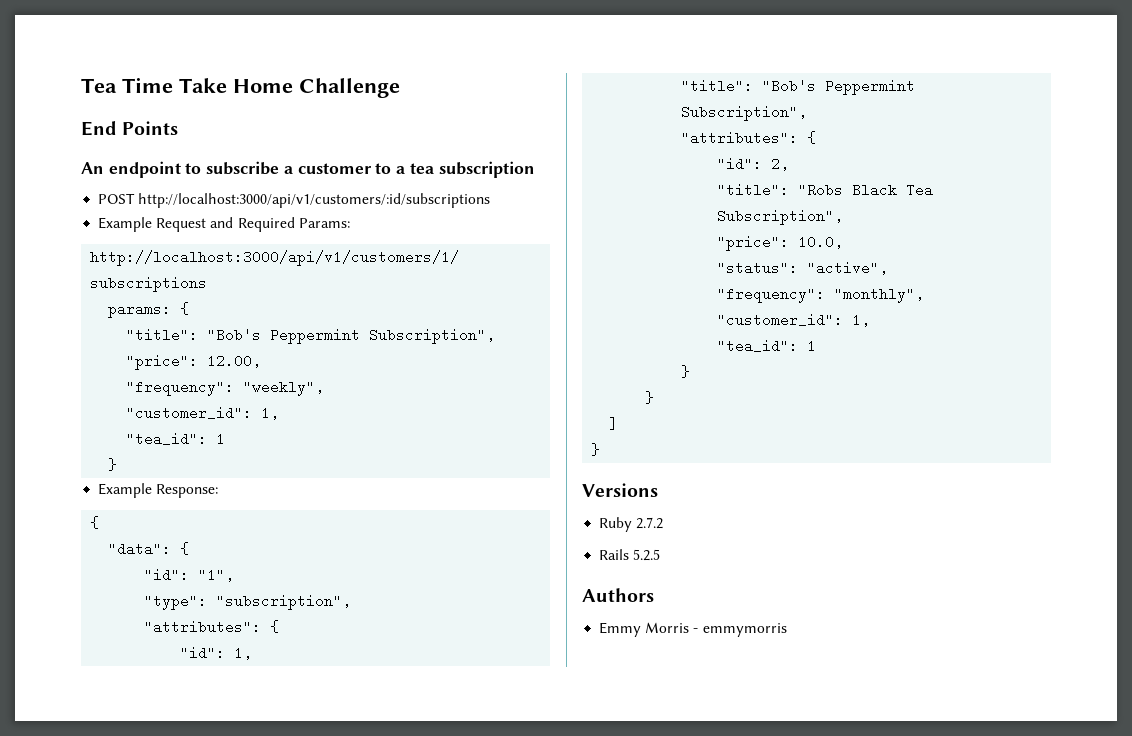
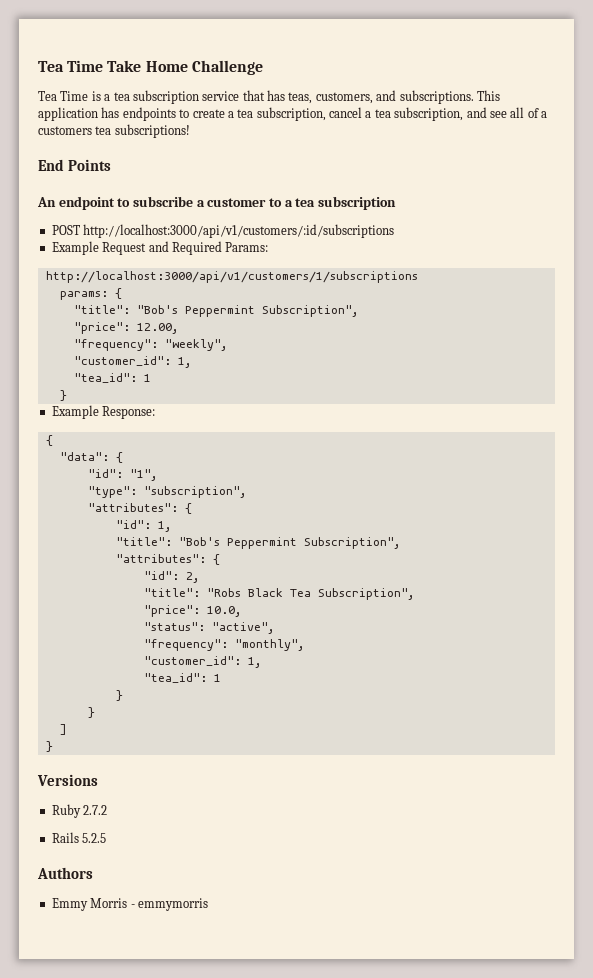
(400, 88) none -> [38,90,500,104] [38,107,547,121] [38,124,190,138] // Tea Time is a tea subscription service that has teas, customers, and subscriptions. This application has endpoints to create a tea subscription, cancel a tea subscription, and see all of a customers tea subscriptions!

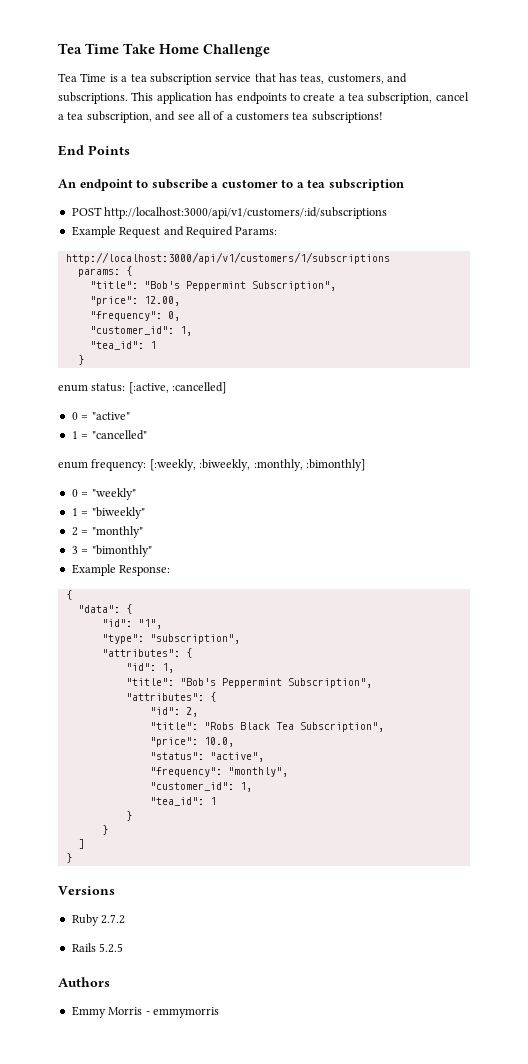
[164,339,228,351] [73,356,192,368] [73,373,151,383] [59,390,67,401] "weekly", // "customer_id": 1, // "tea_id": 1 // } -> [167,311,180,321] [89,326,192,336] [89,341,156,350] [77,355,84,365] [58,382,227,394] [71,412,130,420] [71,430,147,440] [58,459,365,471] [71,488,136,500] [71,507,145,519] [71,526,143,538] [71,545,152,557] 0, // "customer_id": 1, // "tea_id": 1 // } // enum status: [:active, :cancelled] // 0 = "active" // 1 = "cancelled" // enum frequency: [:weekly, :biweekly, :monthly, :bimonthly] // 0 = "weekly" // 1 = "biweekly" // 2 = "monthly" // 3 = "bimonthly"

